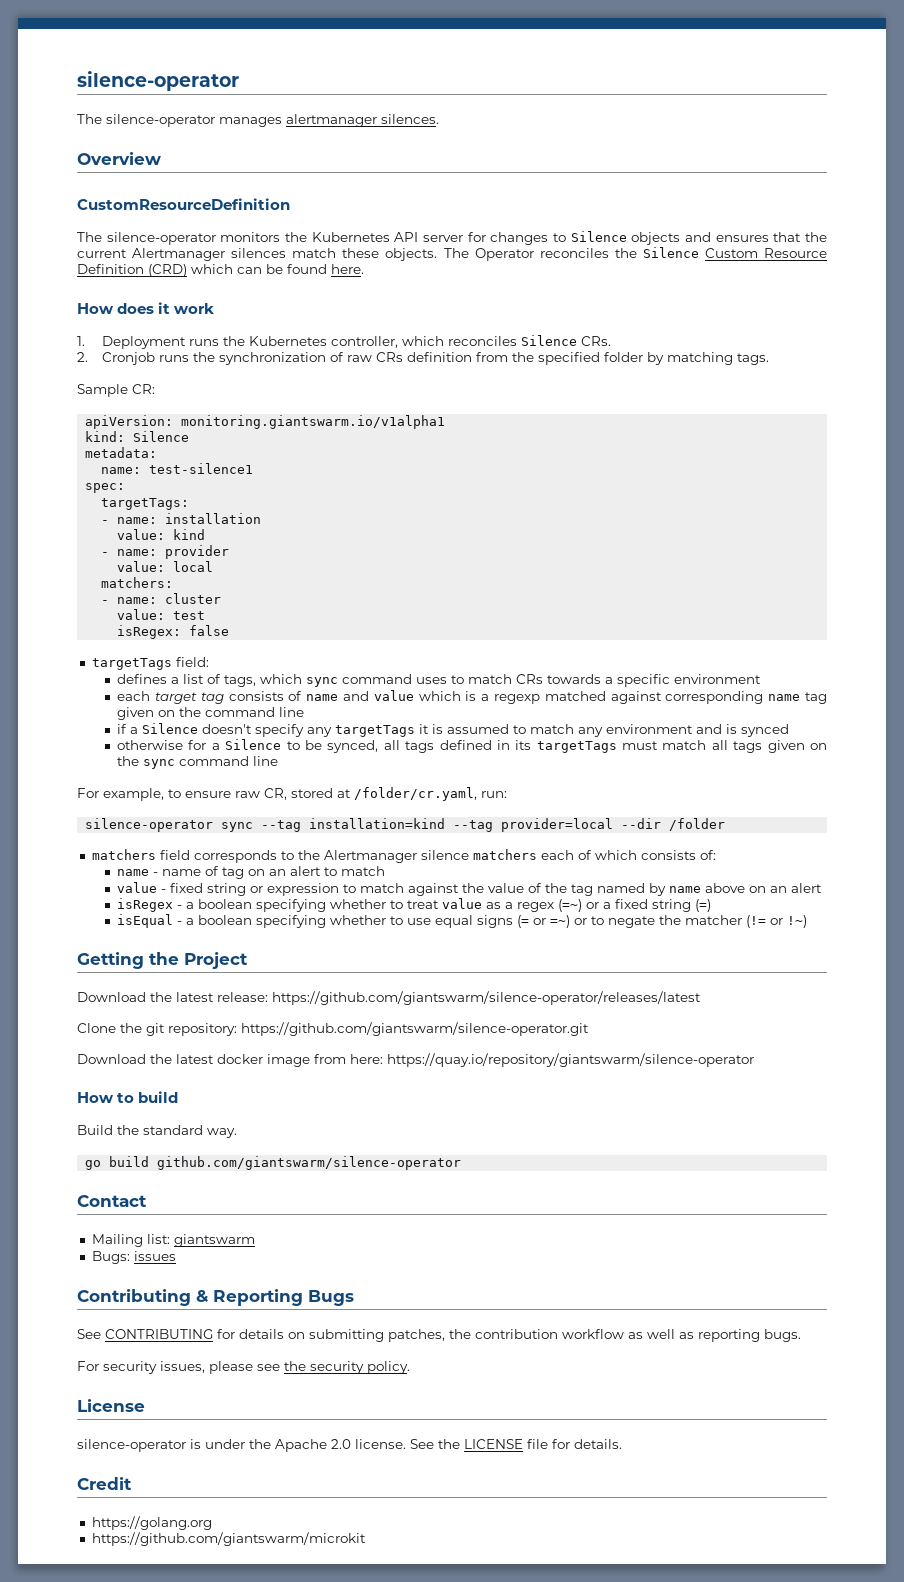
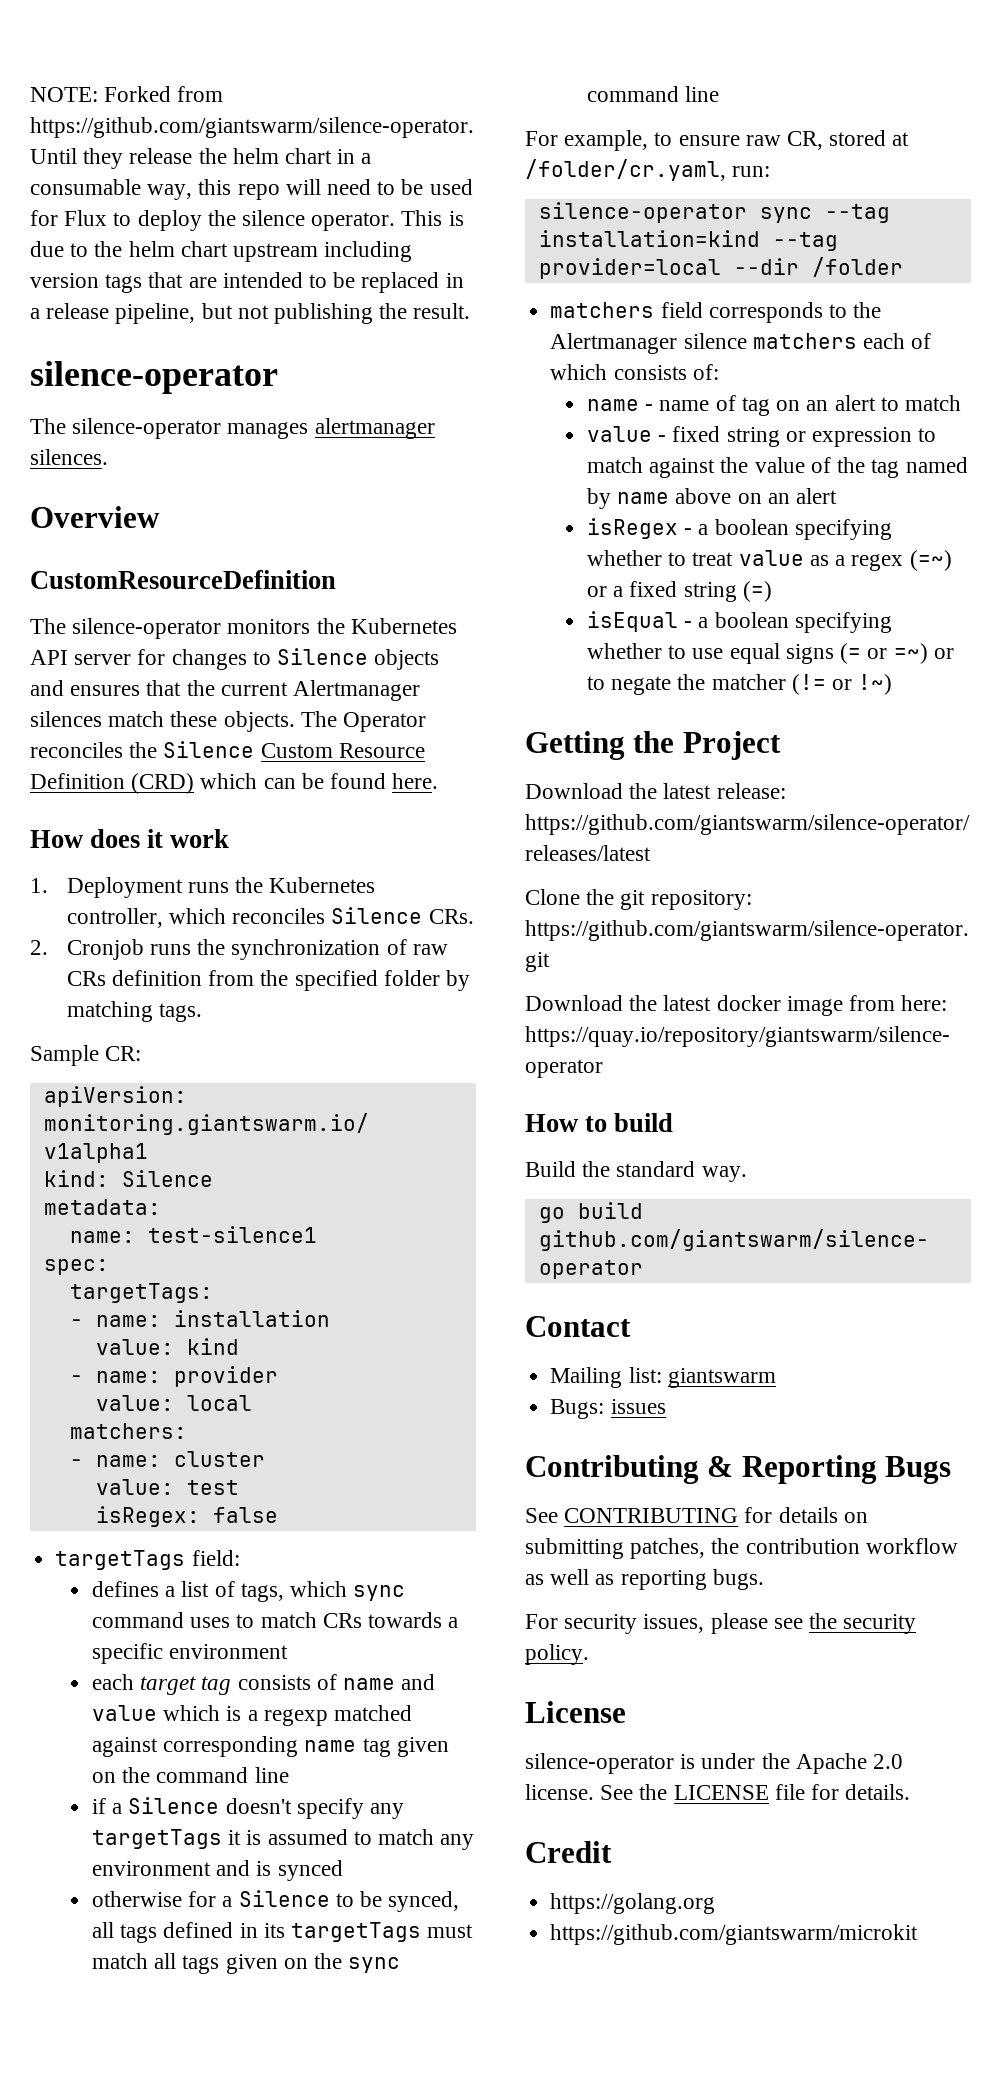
(77, 81) none -> [30,86,224,102] [30,117,474,138] [30,148,372,169] [30,179,473,200] [30,210,464,231] [30,241,413,262] [30,272,464,293] [30,303,471,324] NOTE: Forked from https://github.com/giantswarm/silence-operator. Until they release the helm chart in a consumable way, this repo will need to be used for Flux to deploy the silence operator. This is due to the helm chart upstream including version tags that are intended to be replaced in a release pipeline, but not publishing the result. //

